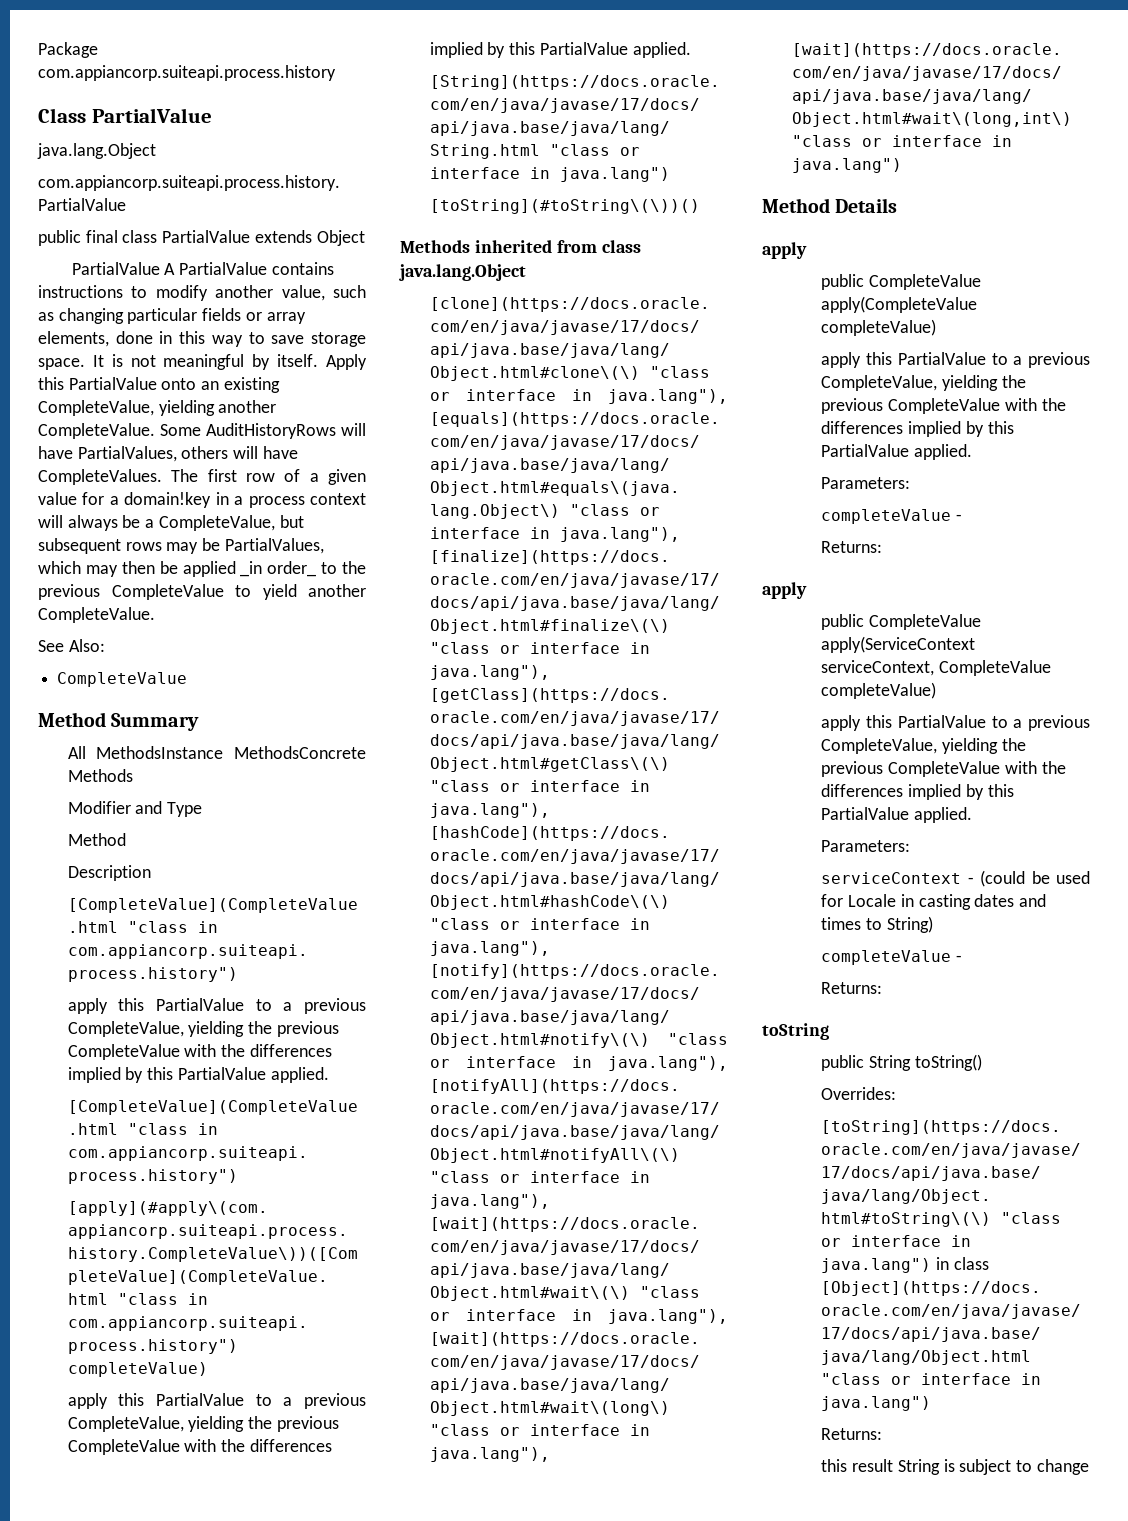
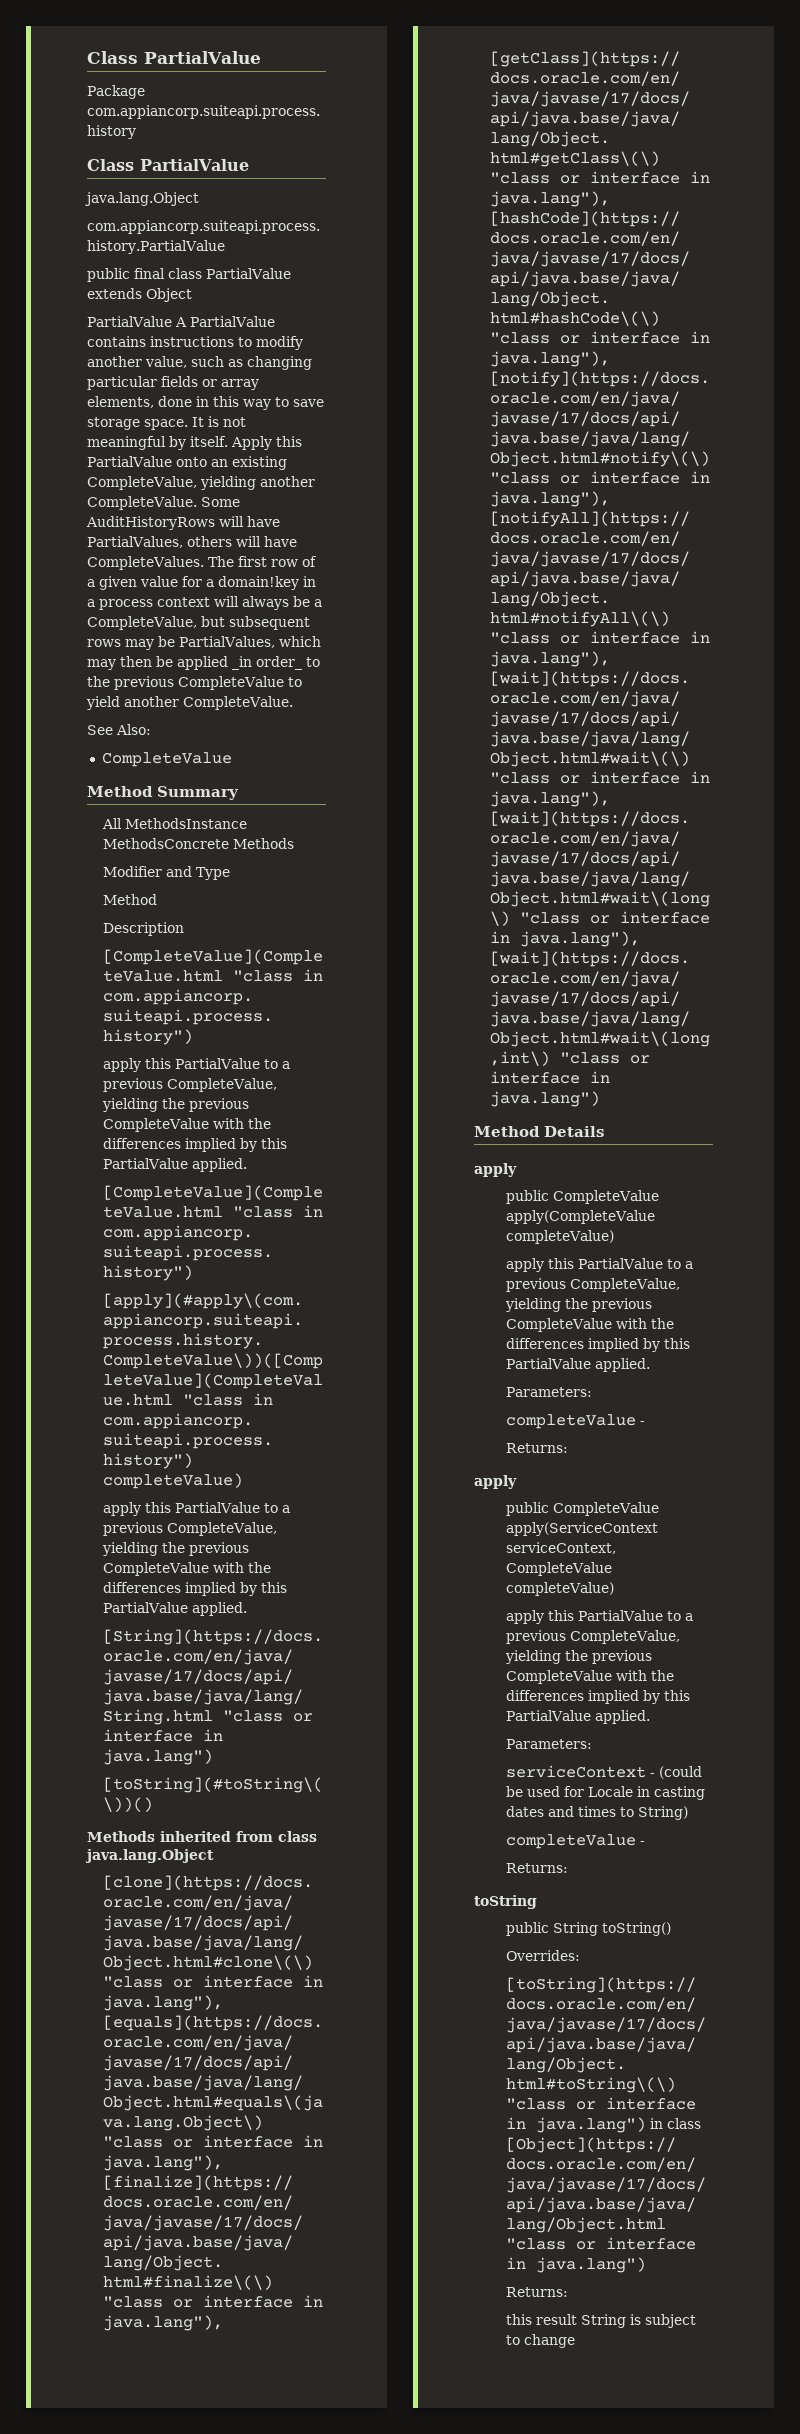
(38, 50) none -> [87,51,261,64] Class PartialValue //

